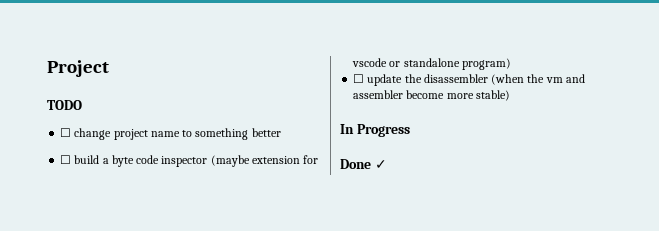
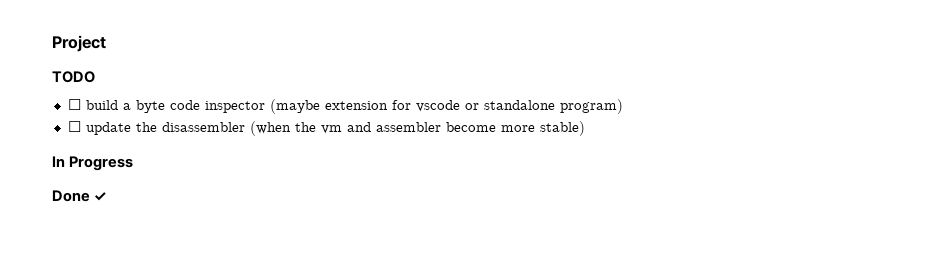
[60,128,281,140] // ☐ change project name to something better -> (95, 77) none

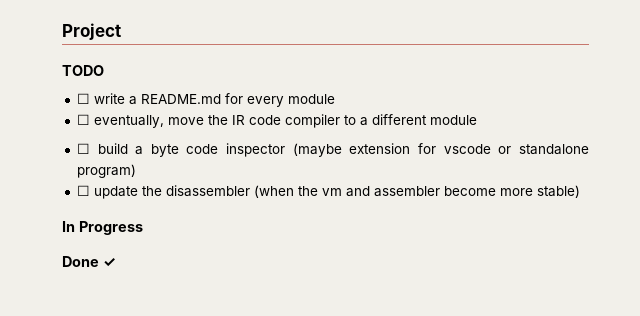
(95, 77) none -> [76,93,335,107] [76,114,477,128] // ☐ write a README.md for every module // ☐ eventually, move the IR code compiler to a different module

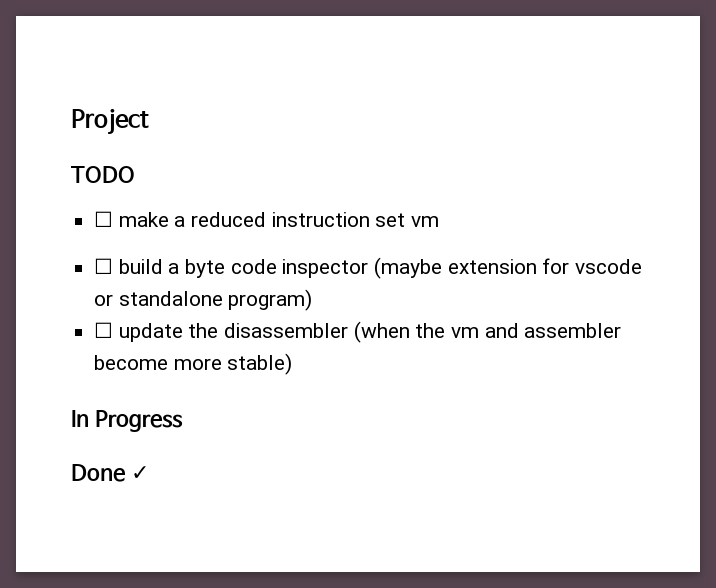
[93,93,335,107] [76,114,477,128] write a README.md for every module // ☐ eventually, move the IR code compiler to a different module -> [118,212,440,227] make a reduced instruction set vm

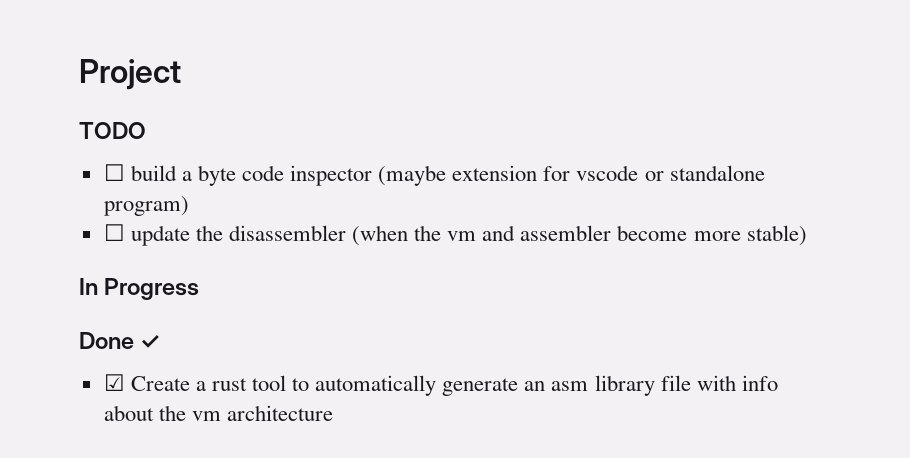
[94,211,440,227] // ☐ make a reduced instruction set vm -> (146, 130) none
(149, 473) none -> [103,374,778,396] [103,405,333,421] // ☑ Create a rust tool to automatically generate an asm library file with info about the vm architecture

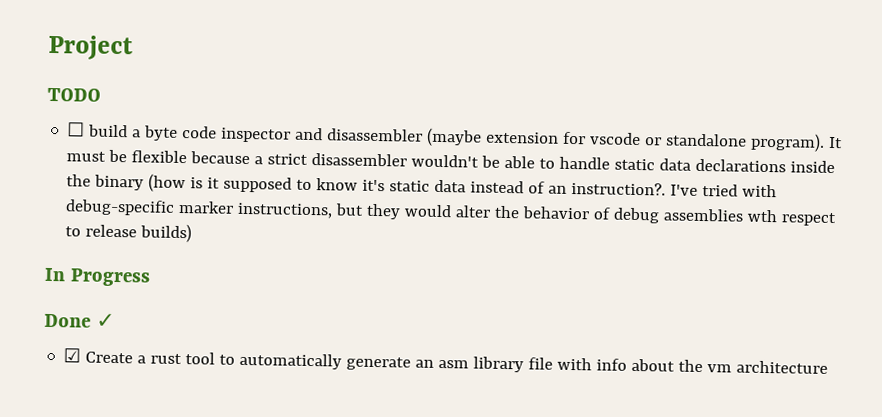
(373, 175) none -> [295,127,424,142] and disassembler
[103,196,189,216] [103,224,807,246] program) // ☐ update the disassembler (when the vm and assembler become more stable) -> [750,132,844,152] [66,149,836,174] [66,173,778,198] [65,199,837,227] [65,223,193,243] program). It must be flexible because a strict disassembler wouldn't be able to handle static data declarations inside the binary (how is it supposed to know it's static data instead of an instruction?. I've tried with debug-specific marker instructions, but they would alter the behavior of debug assemblies wth respect to release builds)

